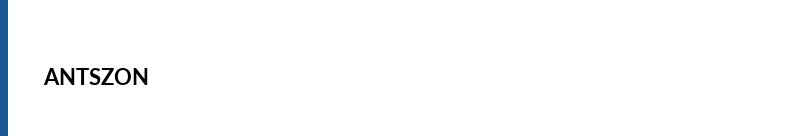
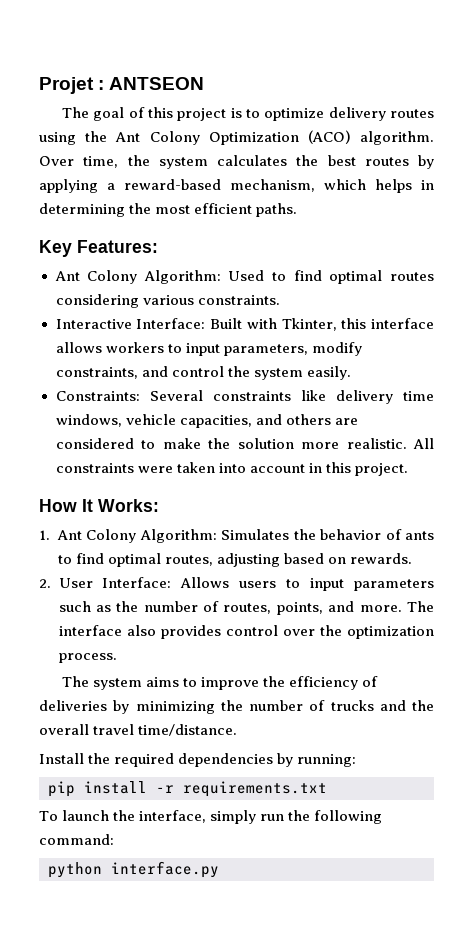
[43,68,149,85] ANTSZON -> [39,77,205,94] [62,107,434,121] [39,130,434,145] [39,155,434,169] [39,179,434,193] [39,203,298,217] [39,240,158,257] [54,270,434,284] [55,294,280,308] [55,318,434,331] [55,342,362,356] [55,366,351,380] [55,390,435,404] [55,414,358,428] [55,438,434,449] [55,462,408,476] [39,499,159,512] [39,529,434,543] [57,553,412,567] [39,577,434,591] [58,601,435,615] [58,625,434,639] [58,653,117,663] [62,676,379,690] [39,700,434,714] [39,724,238,736] [39,753,357,767] [48,781,327,797] [39,810,383,824] [39,834,114,845] [48,861,219,878] Projet : ANTSEON // The goal of this project is to optimize delivery routes using the Ant Colony Optimization (ACO) algorithm. Over time, the system calculates the best routes by applying a reward-based mechanism, which helps in determining the most efficient paths. // Key Features: // Ant Colony Algorithm: Used to find optimal routes considering various constraints. // Interactive Interface: Built with Tkinter, this interface allows workers to input parameters, modify constraints, and control the system easily. // Constraints: Several constraints like delivery time windows, vehicle capacities, and others are considered to make the solution more realistic. All constraints were taken into account in this project. // How It Works: // 1. Ant Colony Algorithm: Simulates the behavior of ants to find optimal routes, adjusting based on rewards. // 2. User Interface: Allows users to input parameters such as the number of routes, points, and more. The interface also provides control over the optimization process. // The system aims to improve the efficiency of deliveries by minimizing the number of trucks and the overall travel time/distance. // Install the required dependencies by running: // pip install -r requirements.txt // To launch the interface, simply run the following command: // python interface.py

